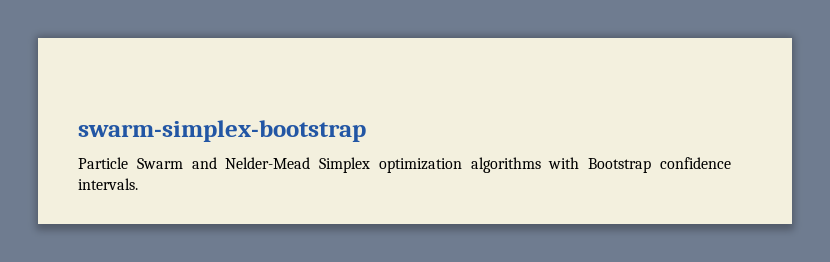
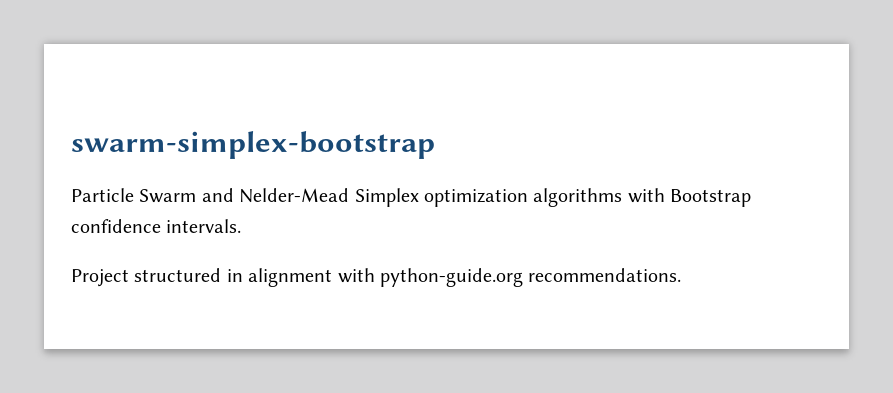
(138, 184) none -> [71,268,682,287] // Project structured in alignment with python-guide.org recommendations.

